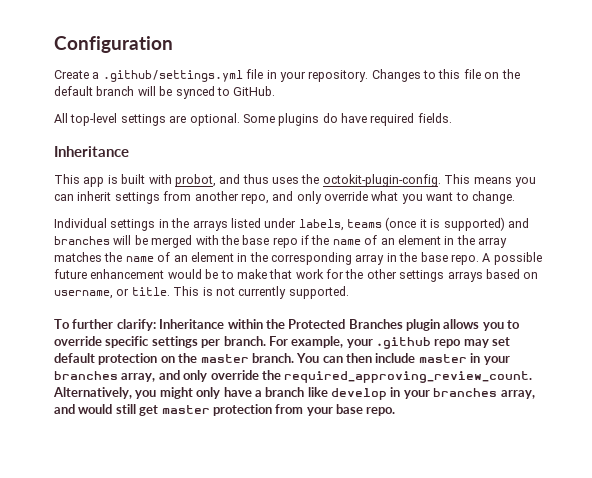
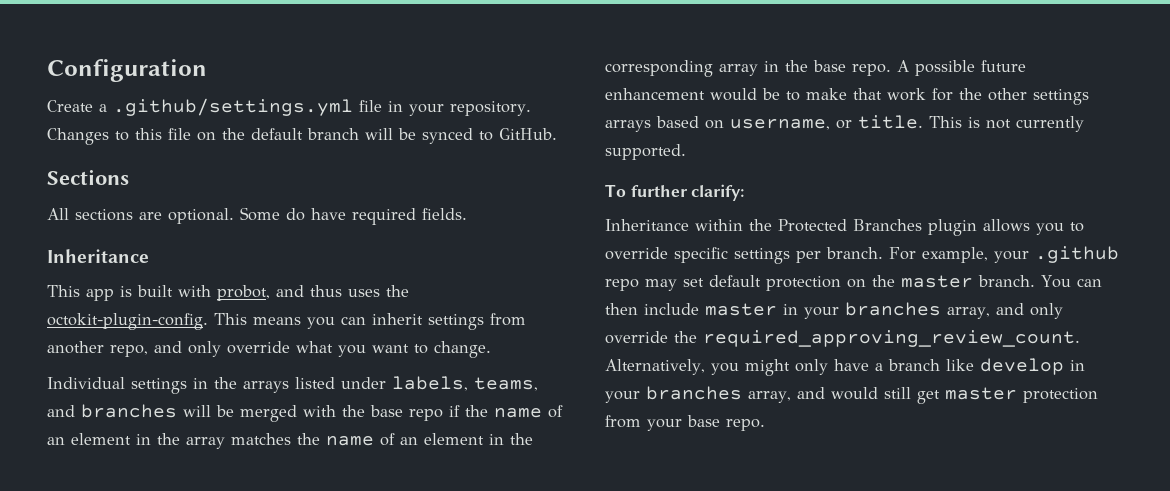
(276, 91) none -> [47,169,129,185] // Sections
[70,113,166,126] top-level settings -> [75,209,133,221] sections
[278,113,320,126] plugins -> (280, 214) none
[347,217,505,231] teams (once it is supported) -> [474,377,538,391] teams,
(156, 325) none -> (745, 192) //

